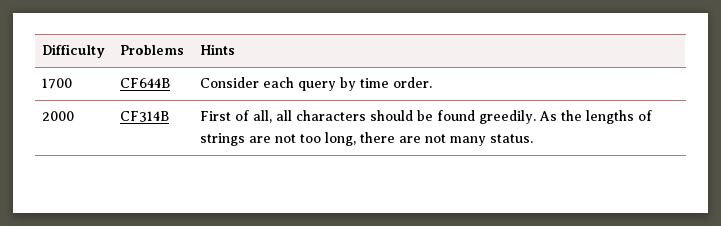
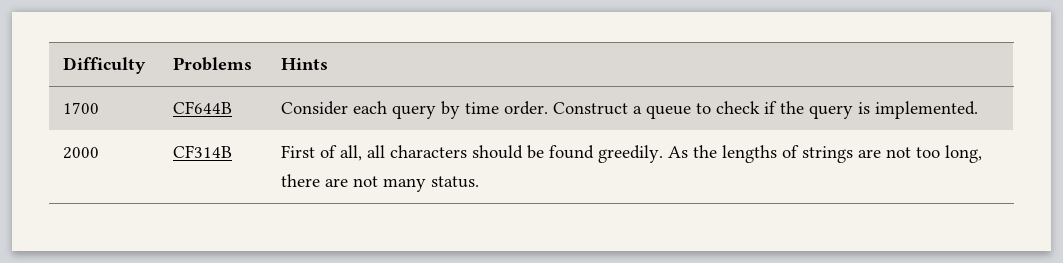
(433, 82) none -> [552,101,978,119] Construct a queue to check if the query is implemented.

